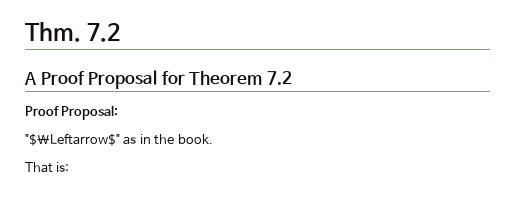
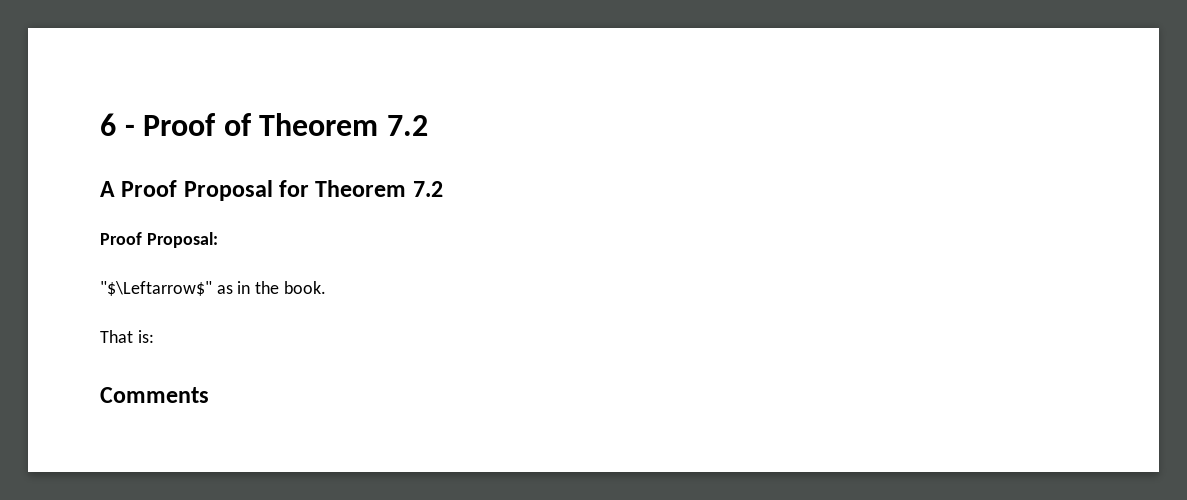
[25,22,81,42] Thm. -> [100,113,379,136] 6 - Proof of Theorem
(70, 167) none -> [100,387,209,403] // Comments

